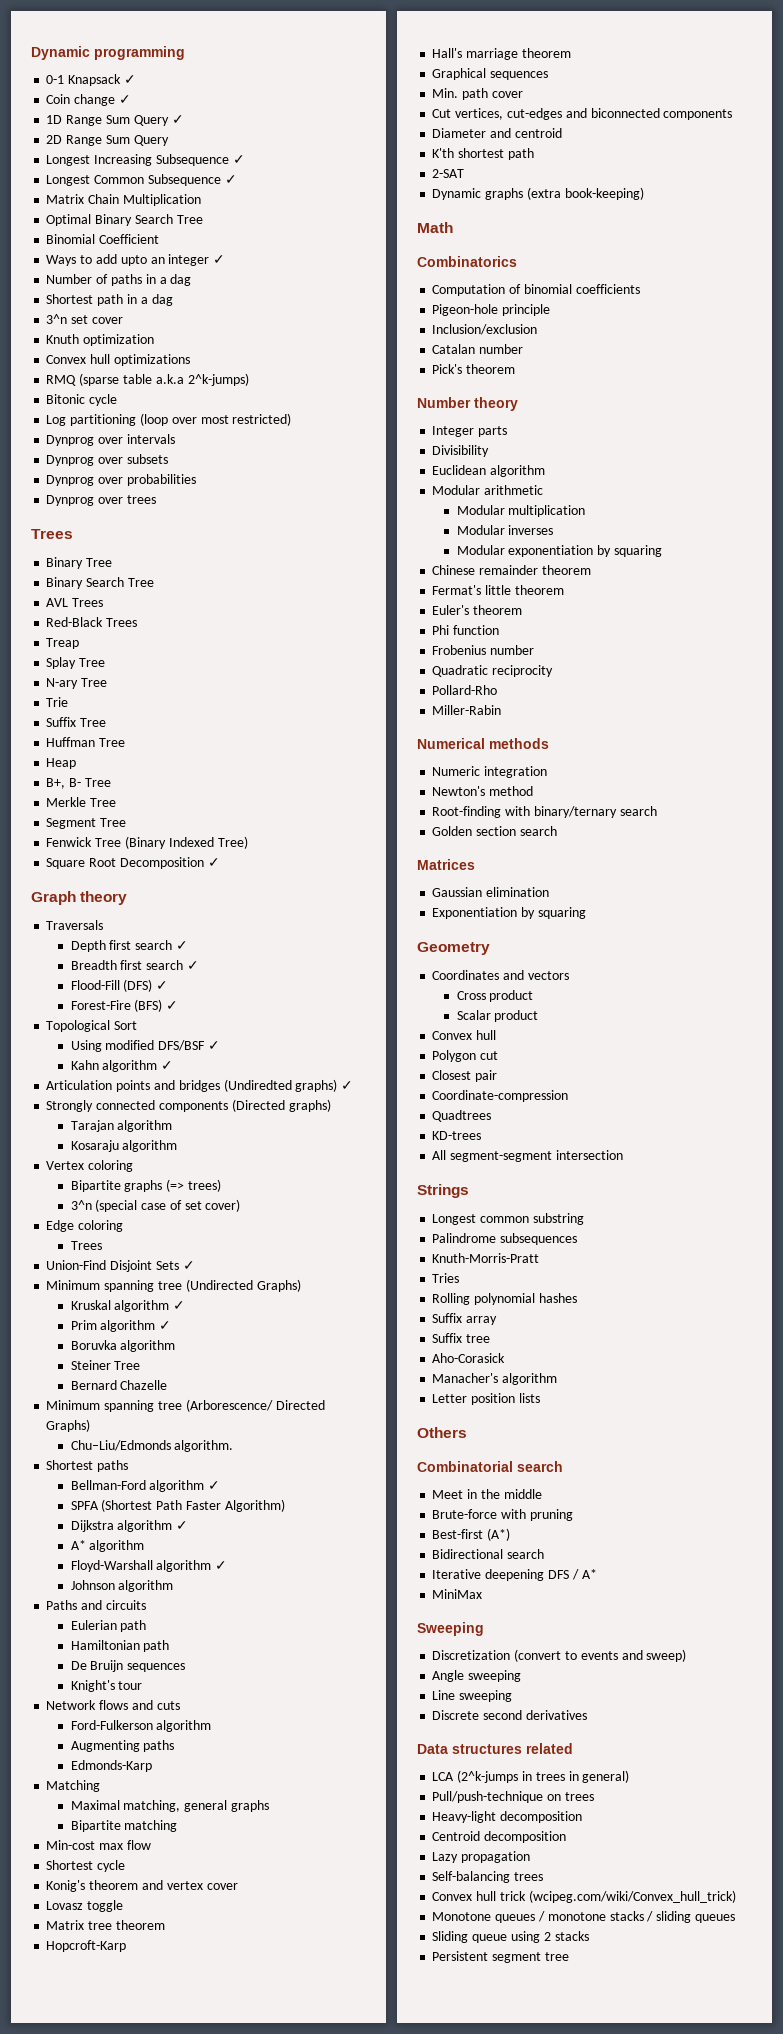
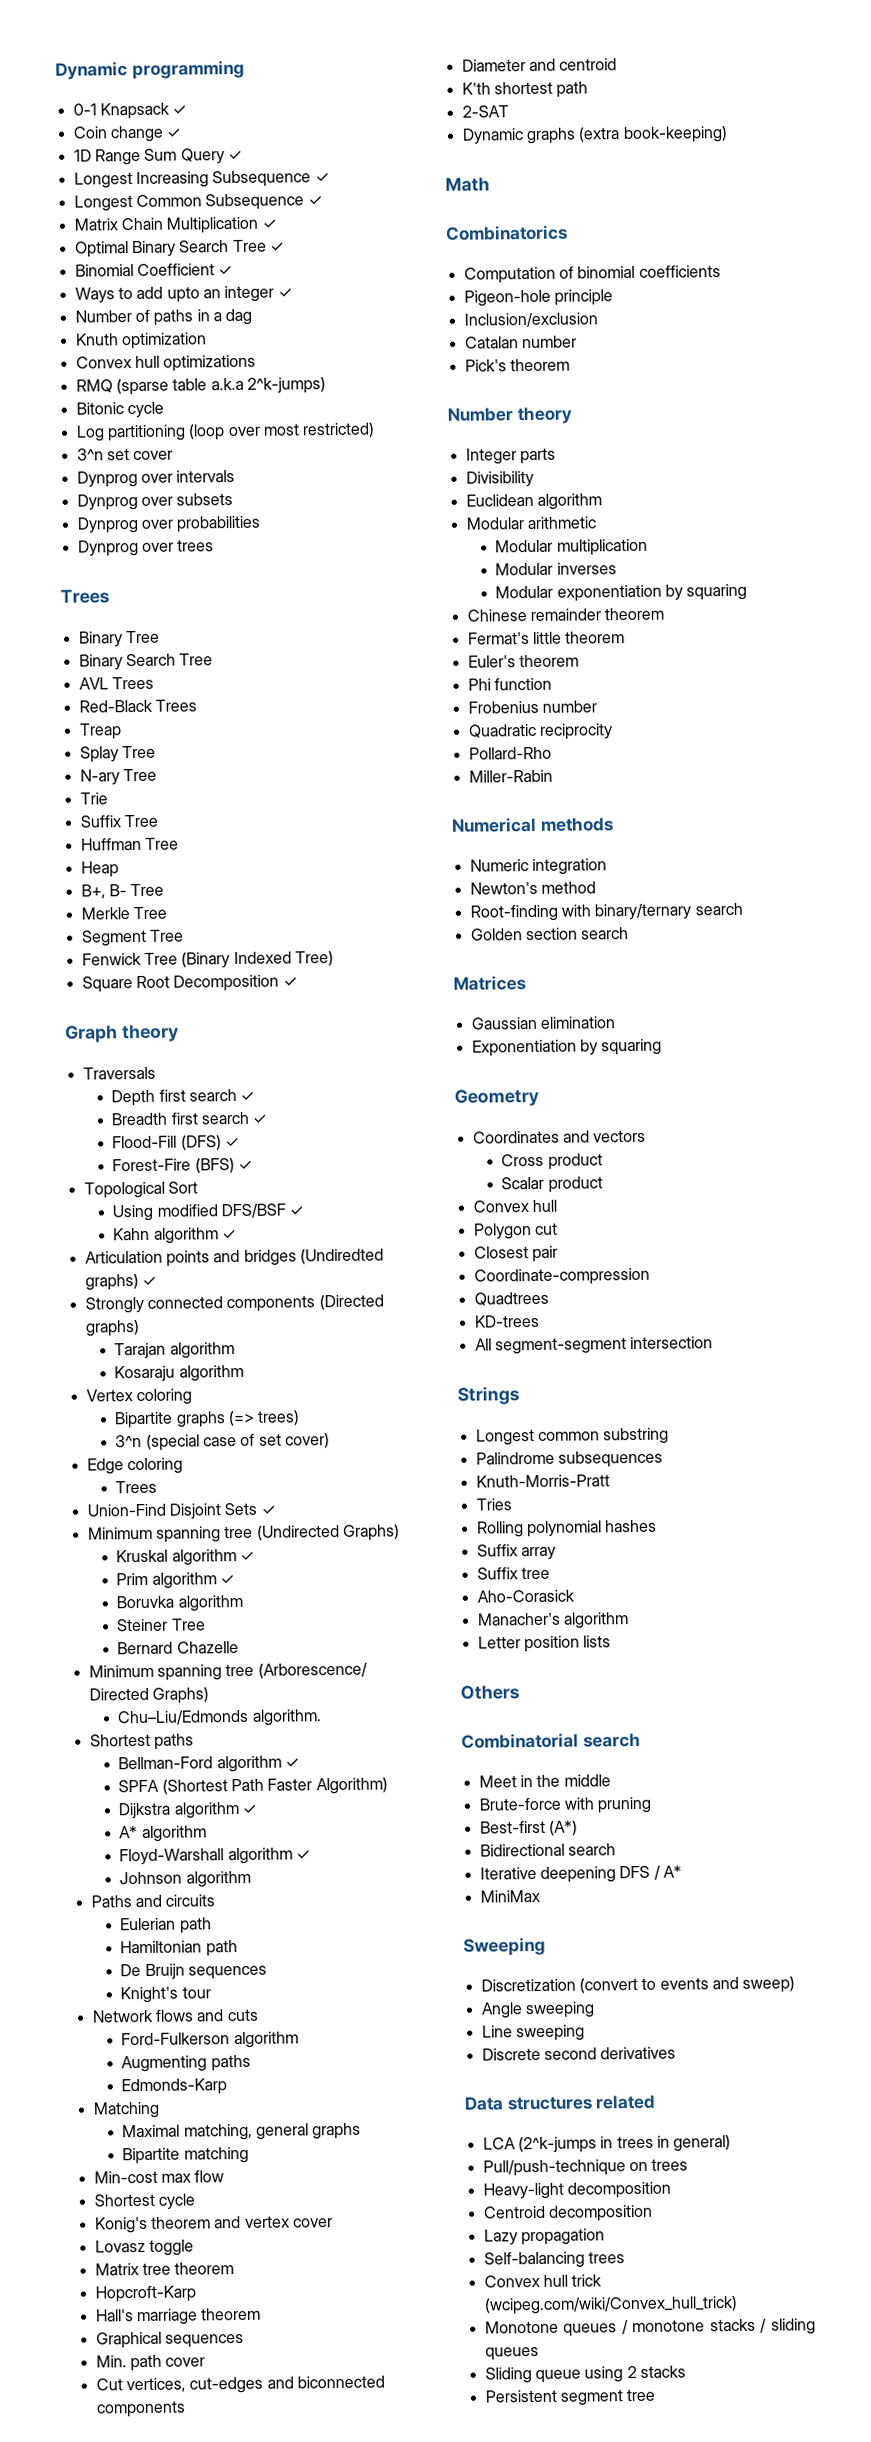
[46,135,169,146] // 2D Range Sum Query -> (243, 155) none
(201, 200) none -> [261,219,277,229] ✓
(203, 219) none -> [269,242,285,252] ✓
(160, 239) none -> [218,265,234,276] ✓
[46,294,173,306] [46,314,123,324] // Shortest path in a dag // 3^n set cover -> (253, 317) none
(292, 419) none -> [76,448,174,461] // 3^n set cover

